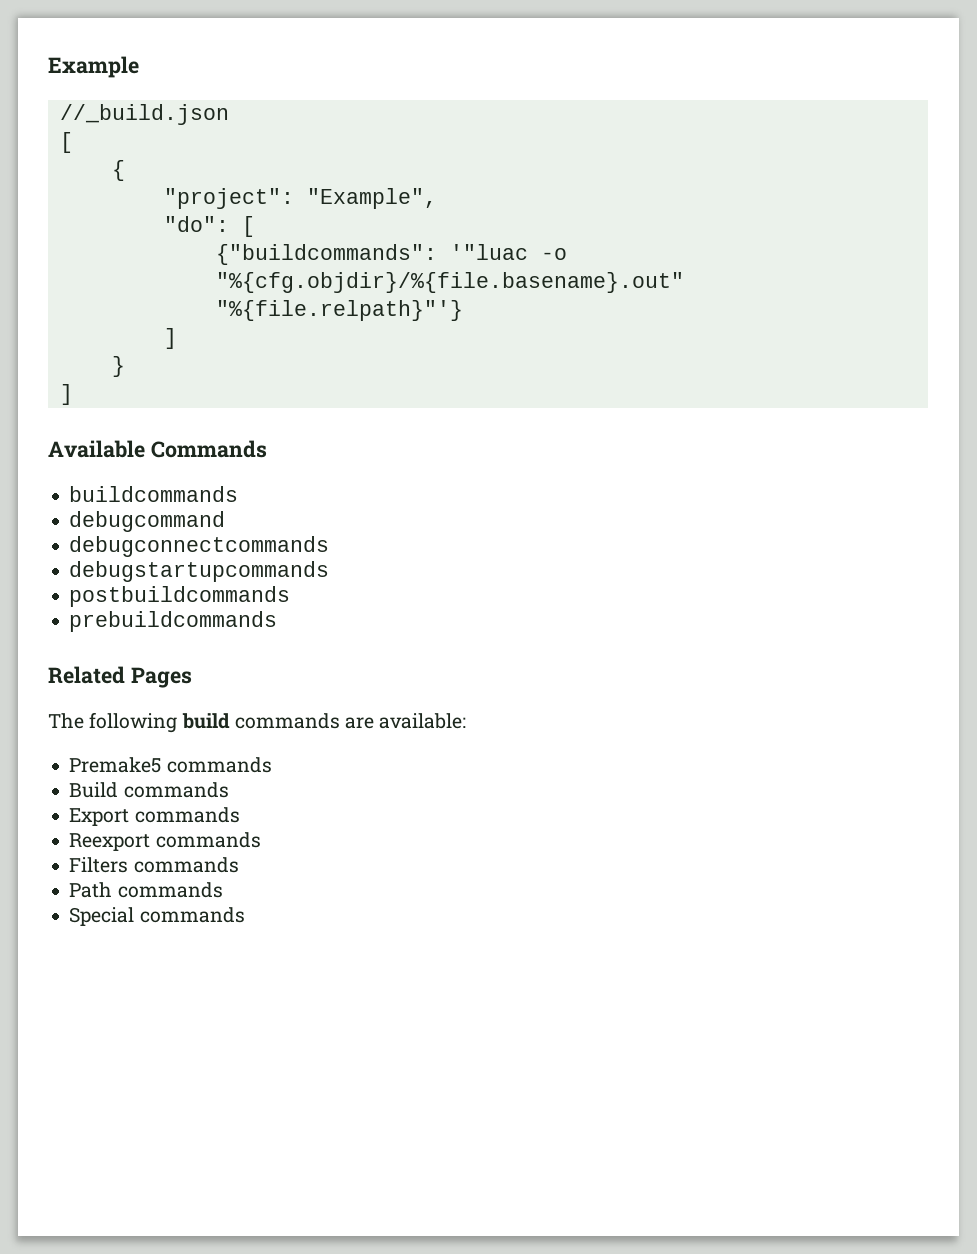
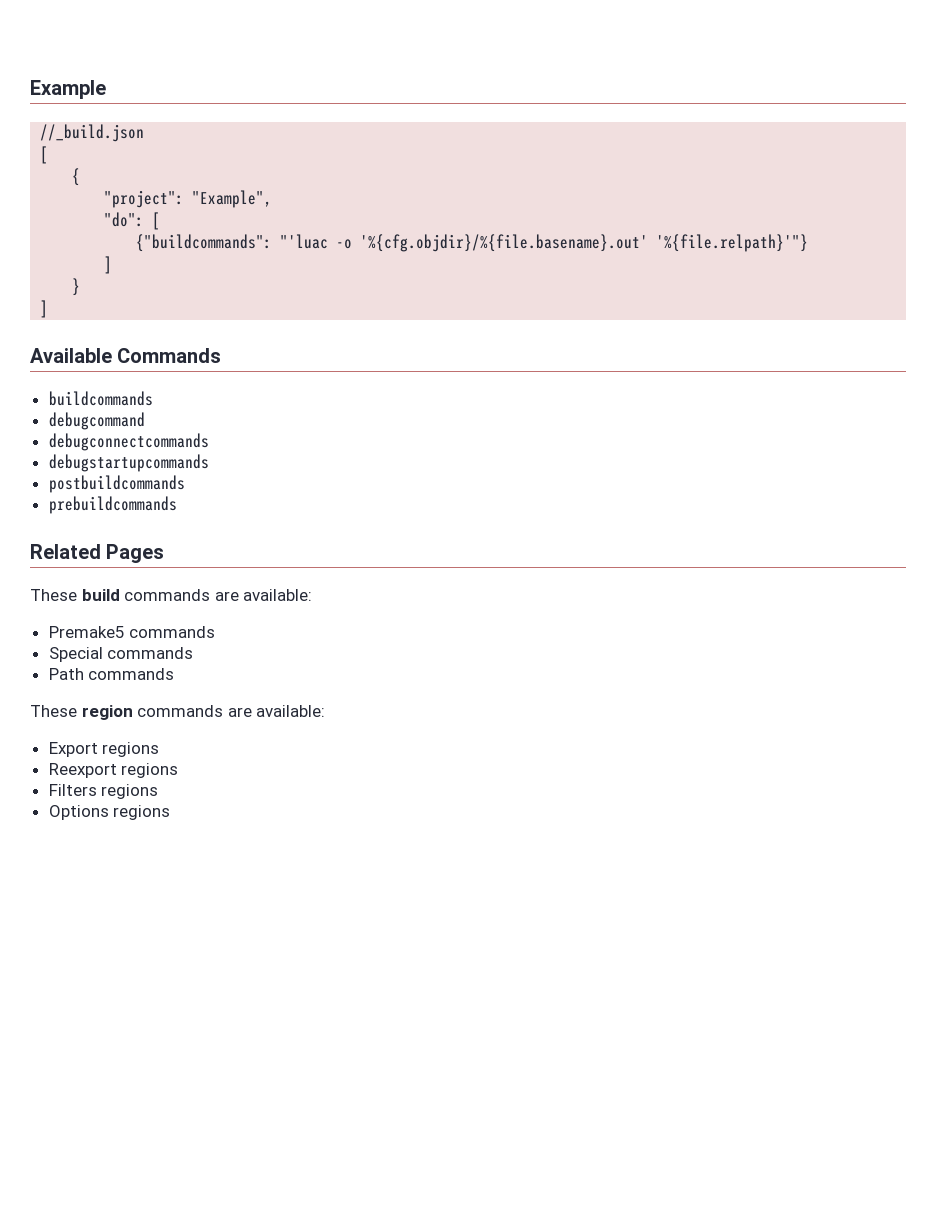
[449,244,567,260] [215,272,684,293] [215,300,463,321] '"luac -o "%{cfg.objdir}/%{file.basename}.out" "%{file.relpath}"'} -> [280,234,809,252] "'luac -o '%{cfg.objdir}/%{file.basename}.out' '%{file.relpath}'"}
[48,712,178,733] The following -> [30,589,77,601] These
[69,782,229,798] [69,807,240,826] [69,832,261,851] [69,857,239,873] [69,882,223,898] [69,907,245,926] Build commands // Export commands // Reexport commands // Filters commands // Path commands // Special commands -> [48,647,194,662] [48,668,175,680] [30,705,326,720] [48,742,160,757] [48,763,179,778] [48,784,159,799] [48,805,171,820] Special commands // Path commands // These region commands are available: // Export regions // Reexport regions // Filters regions // Options regions

